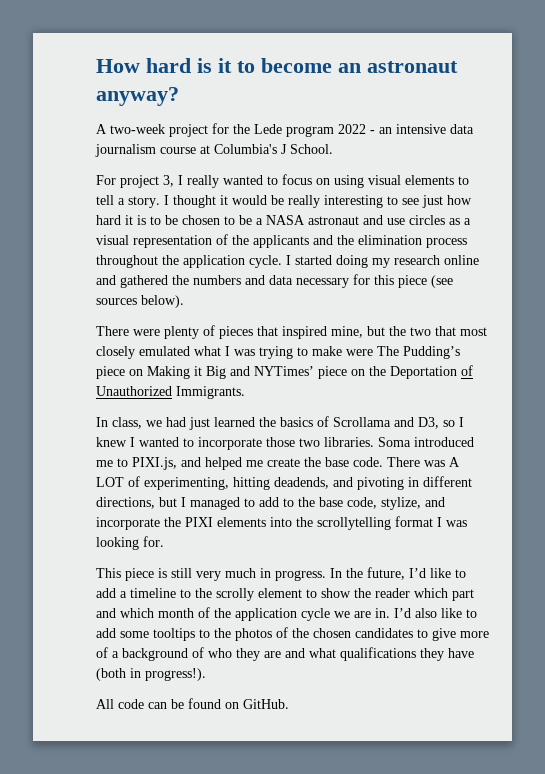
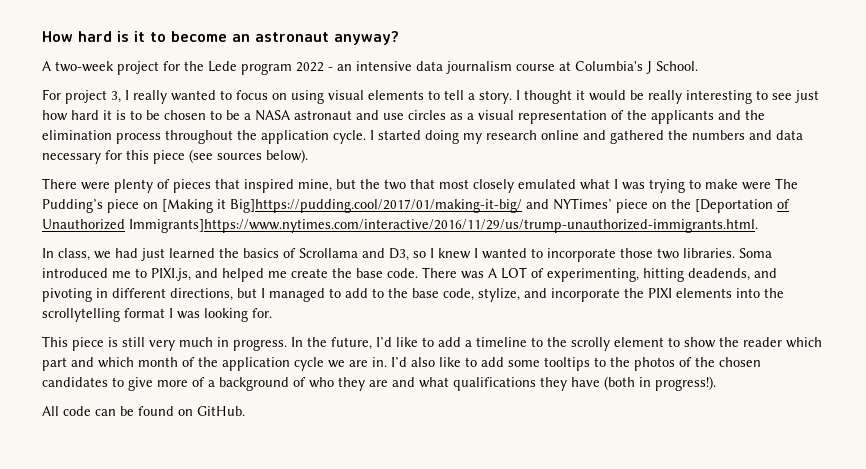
[147,366,226,379] Making it Big -> [162,199,522,213] [Making it Big]https://pudding.cool/2017/01/making-it-big/
[390,366,457,379] Deportation -> [695,199,773,213] [Deportation
[176,386,245,399] Immigrants. -> [129,219,758,233] Immigrants]https://www.nytimes.com/interactive/2016/11/29/us/trump-unauthorized-immigrants.html.

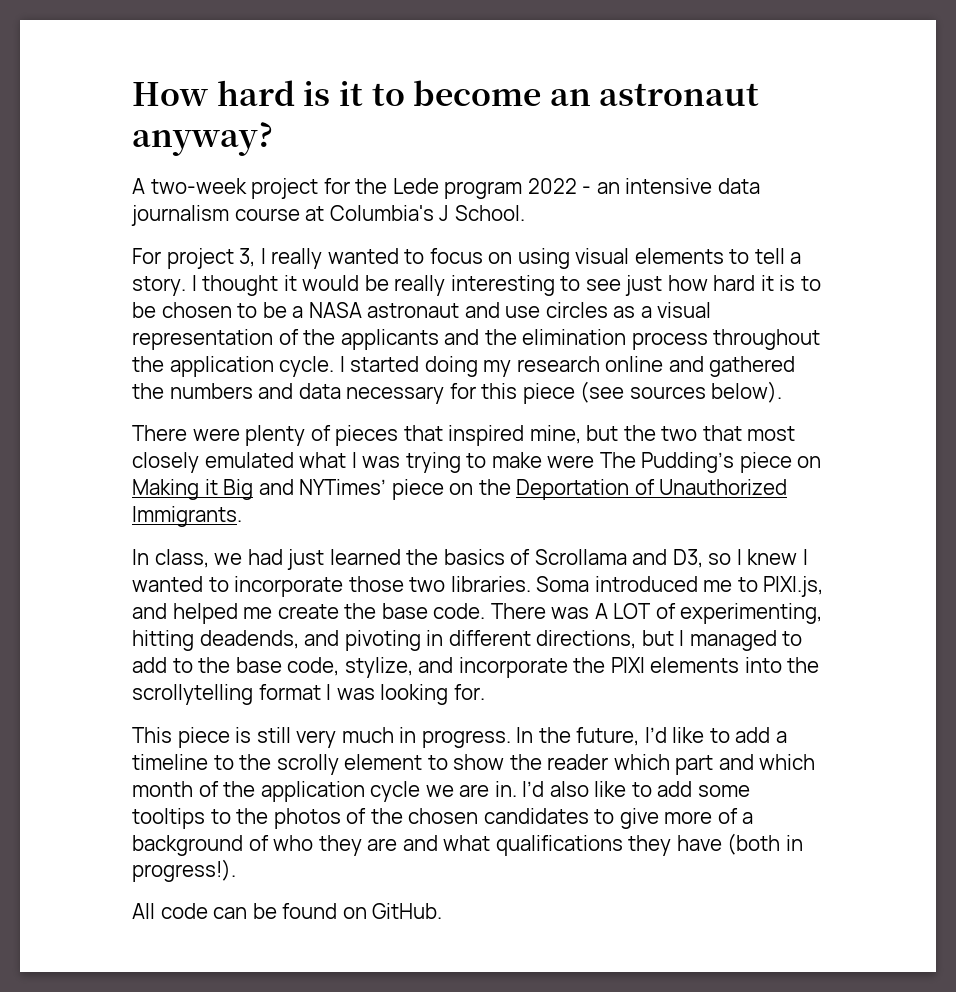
[162,199,522,213] [Making it Big]https://pudding.cool/2017/01/making-it-big/ -> [132,479,254,500] Making it Big
[695,199,773,213] [Deportation -> [516,479,630,500] Deportation
[129,219,758,233] Immigrants]https://www.nytimes.com/interactive/2016/11/29/us/trump-unauthorized-immigrants.html. -> [132,506,242,527] Immigrants.

